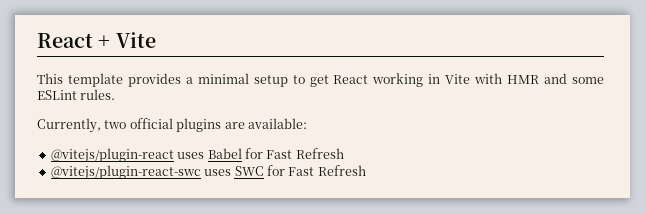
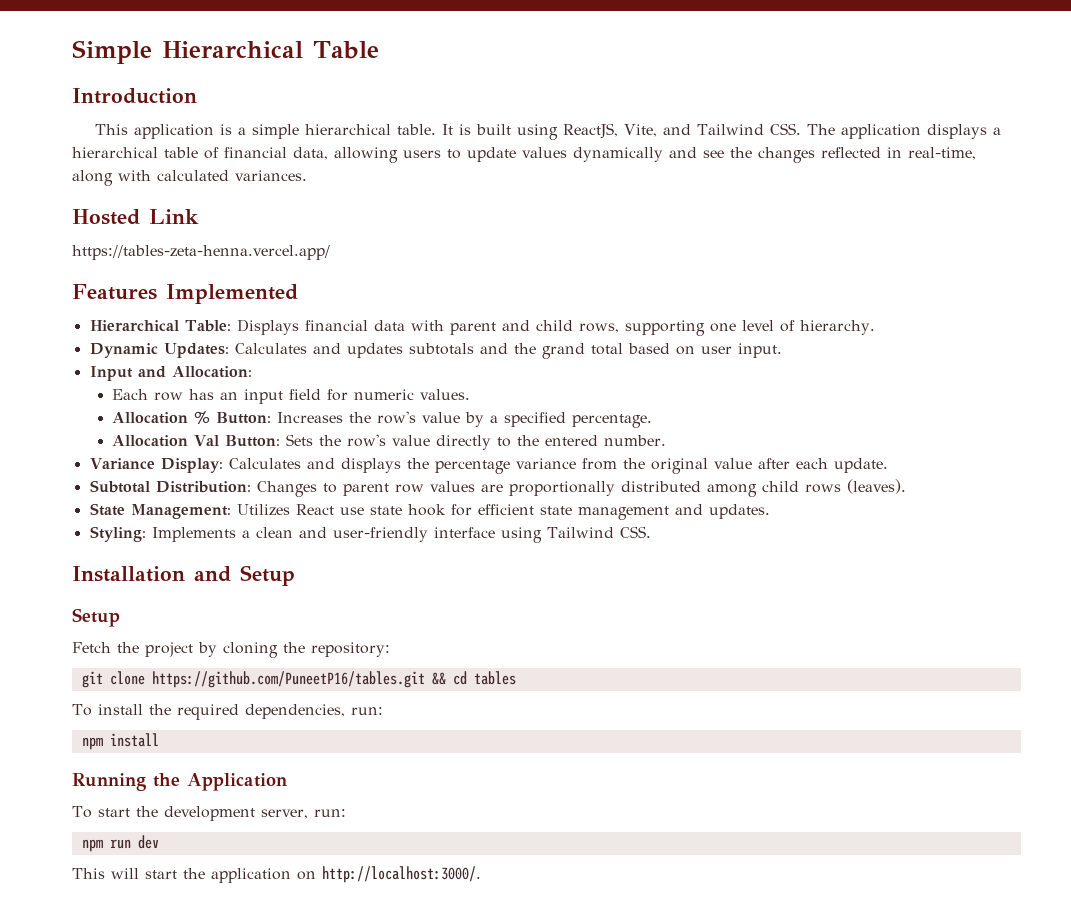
[37,32,156,48] [37,73,604,87] [37,89,116,100] [37,118,307,133] [50,148,344,163] [50,165,366,180] React + Vite // This template provides a minimal setup to get React working in Vite with HMR and some ESLint rules. // Currently, two official plugins are available: // @vitejs/plugin-react uses Babel for Fast Refresh // @vitejs/plugin-react-swc uses SWC for Fast Refresh -> [72,40,379,64] [72,88,197,104] [94,123,1001,140] [72,147,976,163] [72,170,307,186] [72,209,199,225] [72,245,330,260] [72,284,298,304] [89,319,875,336] [89,343,782,359] [89,366,252,381] [112,389,471,404] [112,411,653,428] [112,434,667,450] [89,458,888,474] [89,479,906,497] [89,503,770,520] [89,526,651,543] [72,565,295,586] [72,608,120,627] [72,642,390,658] [81,671,516,688] [72,704,383,720] [81,733,159,750] [72,773,287,791] [72,806,346,821] [81,835,159,852] [72,866,481,883] Simple Hierarchical Table // Introduction // This application is a simple hierarchical table. It is built using ReactJS, Vite, and Tailwind CSS. The application displays a hierarchical table of financial data, allowing users to update values dynamically and see the changes reflected in real-time, along with calculated variances. // Hosted Link // https://tables-zeta-henna.vercel.app/ // Features Implemented // Hierarchical Table: Displays financial data with parent and child rows, supporting one level of hierarchy. // Dynamic Updates: Calculates and updates subtotals and the grand total based on user input. // Input and Allocation: // Each row has an input field for numeric values. // Allocation % Button: Increases the row's value by a specified percentage. // Allocation Val Button: Sets the row's value directly to the entered number. // Variance Display: Calculates and displays the percentage variance from the original value after each update. // Subtotal Distribution: Changes to parent row values are proportionally distributed among child rows (leaves). // State Management: Utilizes React use state hook for efficient state management and updates. // Styling: Implements a clean and user-friendly interface using Tailwind CSS. // Installation and Setup // Setup // Fetch the project by cloning the repository: // git clone https://github.com/PuneetP16/tables.git && cd tables // To install the required dependencies, run: // npm install // Running the Application // To start the development server, run: // npm run dev // This will start the application on http://localhost:3000/.

